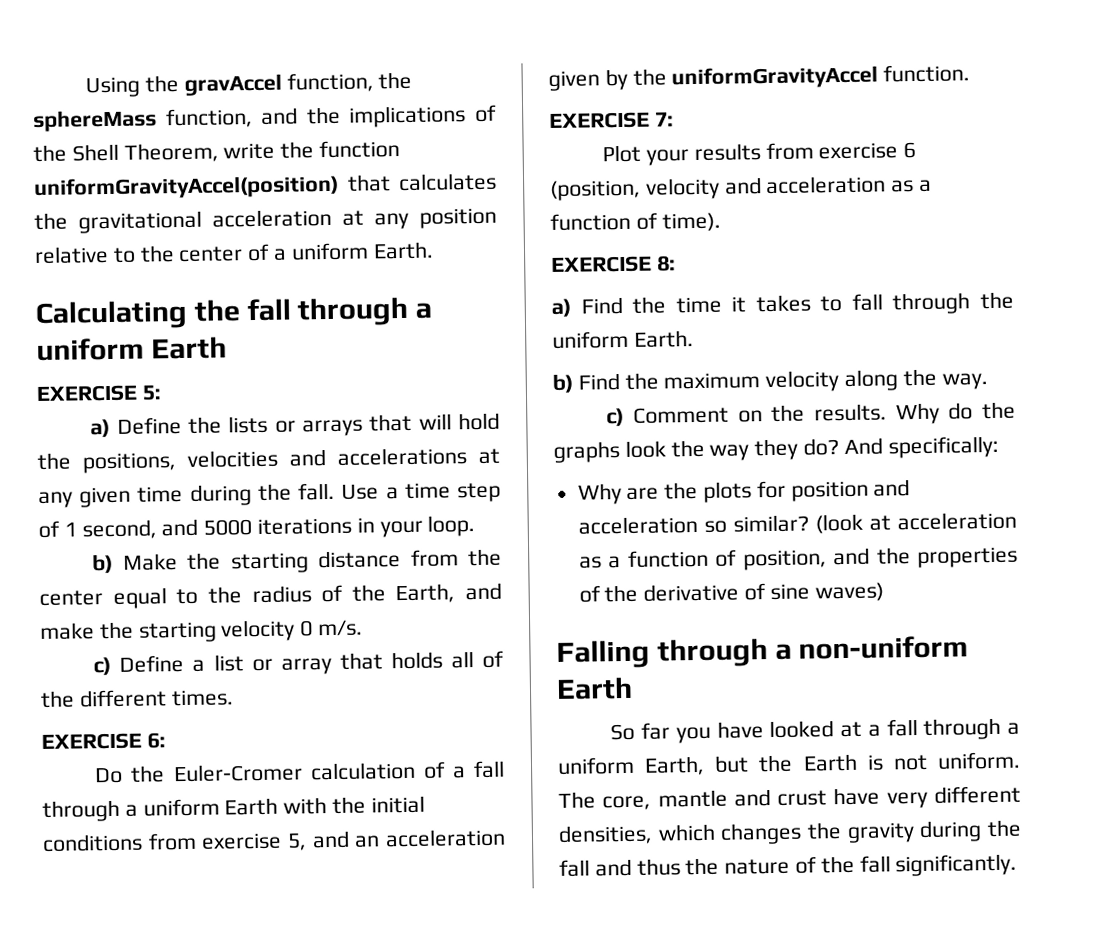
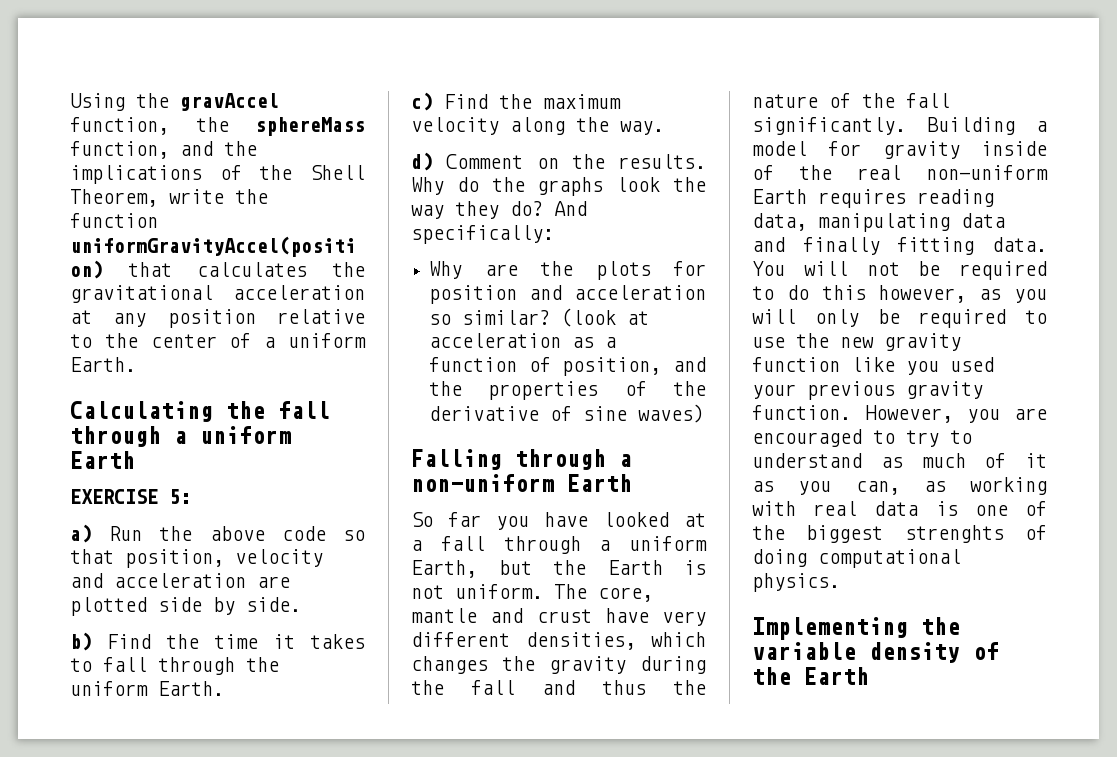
[116,412,501,437] [37,447,500,474] [38,482,502,508] [38,515,476,540] [92,548,502,574] [39,582,502,609] [40,619,364,643] [93,650,505,676] [40,689,234,708] [41,732,166,750] [95,760,505,784] [42,795,425,822] [42,828,507,852] [548,64,971,91] [549,111,674,129] [602,141,917,166] [550,175,933,201] [550,212,721,232] [551,255,676,273] [551,298,571,317] Define the lists or arrays that will hold the positions, velocities and accelerations at any given time during the fall. Use a time step of 1 second, and 5000 iterations in your loop. // b) Make the starting distance from the center equal to the radius of the Earth, and make the starting velocity 0 m/s. // c) Define a list or array that holds all of the different times. // EXERCISE 6: // Do the Euler-Cromer calculation of a fall through a uniform Earth with the initial conditions from exercise 5, and an acceleration given by the uniformGravityAccel function. // EXERCISE 7: // Plot your results from exercise 6 (position, velocity and acceleration as a function of time). // EXERCISE 8: // a) -> [109,526,365,541] [70,549,323,568] [70,573,290,588] [70,597,301,616] [70,632,92,651] Run the above code so that position, velocity and acceleration are plotted side by side. // b)
[552,373,573,393] b) -> [411,92,433,111] c)
[606,407,625,427] c) -> [411,152,433,171] d)
(1018, 865) none -> [927,117,1047,135] [752,141,1047,159] [752,165,1048,180] [752,189,994,208] [752,213,1005,232] [752,237,1047,255] [752,261,1047,280] [752,285,1047,303] [752,309,1047,328] [752,333,961,351] [752,357,994,375] [752,381,983,400] [752,405,1047,423] [752,429,972,447] [752,453,1047,468] [752,477,1047,495] [752,501,1047,516] [752,525,1047,543] [752,549,961,568] [752,573,840,592] [752,617,960,640] [752,642,999,663] [752,667,869,685] Building a model for gravity inside of the real non-uniform Earth requires reading data, manipulating data and finally fitting data. You will not be required to do this however, as you will only be required to use the new gravity function like you used your previous gravity function. However, you are encouraged to try to understand as much of it as you can, as working with real data is one of the biggest strenghts of doing computational physics. // Implementing the variable density of the Earth

